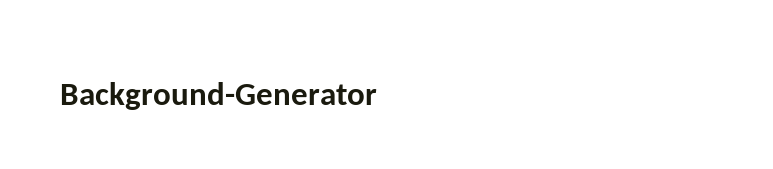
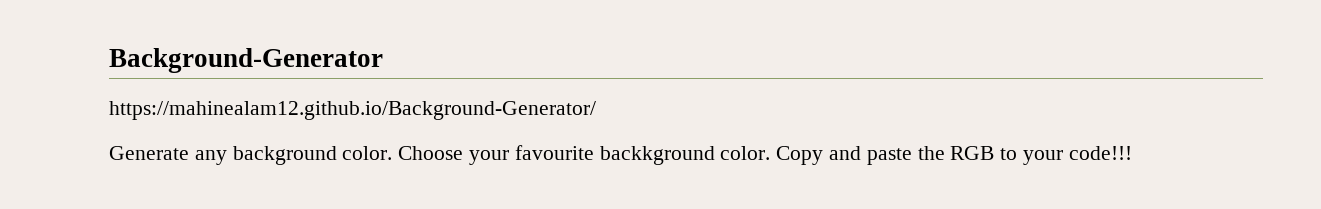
(377, 96) none -> [109,101,596,120] [109,145,1132,165] // https://mahinealam12.github.io/Background-Generator/ // Generate any background color. Choose your favourite backkground color. Copy and paste the RGB to your code!!!

